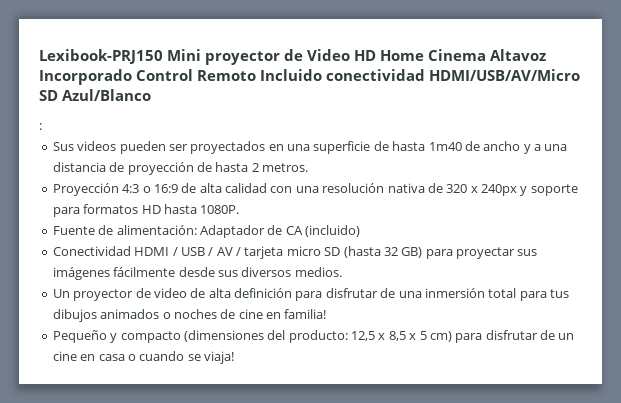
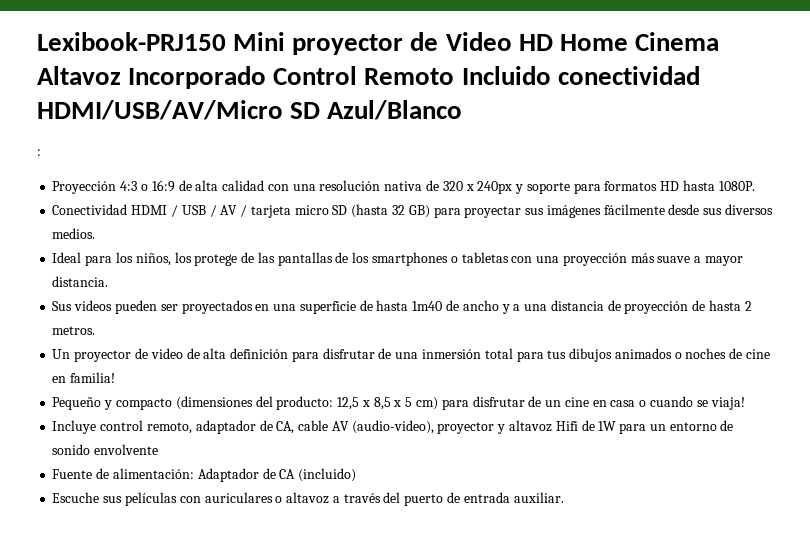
(42, 126) none -> [52,180,755,194] [52,204,773,218] [52,228,96,239] [52,252,743,266] [52,276,109,287] // Proyección 4:3 o 16:9 de alta calidad con una resolución nativa de 320 x 240px y soporte para formatos HD hasta 1080P. // Conectividad HDMI / USB / AV / tarjeta micro SD (hasta 32 GB) para proyectar sus imágenes fácilmente desde sus diversos medios. // Ideal para los niños, los protege de las pantallas de los smartphones o tabletas con una proyección más suave a mayor distancia.
[52,183,578,196] [52,204,240,217] [52,225,360,238] [52,246,538,259] [52,267,342,280] // Proyección 4:3 o 16:9 de alta calidad con una resolución nativa de 320 x 240px y soporte para formatos HD hasta 1080P. // Fuente de alimentación: Adaptador de CA (incluido) // Conectividad HDMI / USB / AV / tarjeta micro SD (hasta 32 GB) para proyectar sus imágenes fácilmente desde sus diversos medios. -> (96, 330) none
(234, 357) none -> [52,420,734,434] [52,444,159,455] [52,468,357,482] [52,492,564,506] // Incluye control remoto, adaptador de CA, cable AV (audio-video), proyector y altavoz Hifi de 1W para un entorno de sonido envolvente // Fuente de alimentación: Adaptador de CA (incluido) // Escuche sus películas con auriculares o altavoz a través del puerto de entrada auxiliar.

